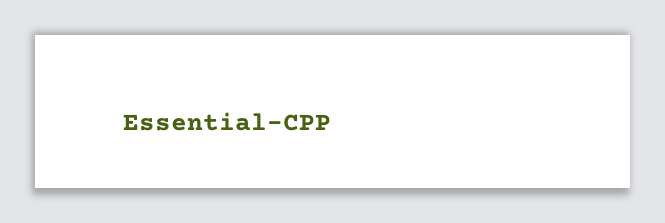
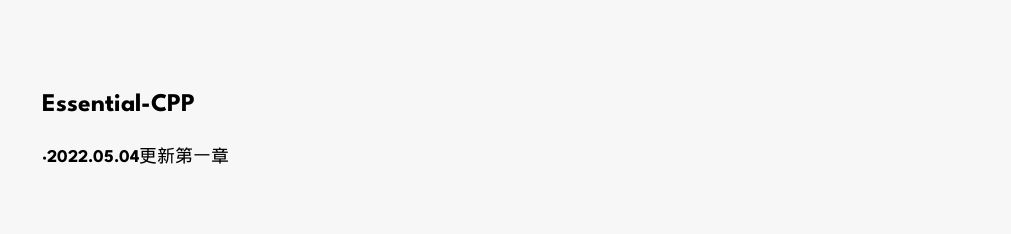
(331, 121) none -> [42,147,229,164] // ·2022.05.04更新第一章

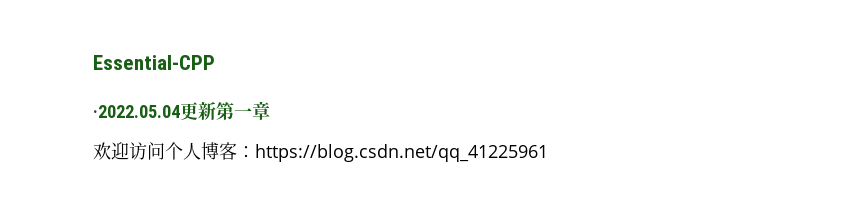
(229, 155) none -> [93,142,548,162] // 欢迎访问个人博客：https://blog.csdn.net/qq_41225961

